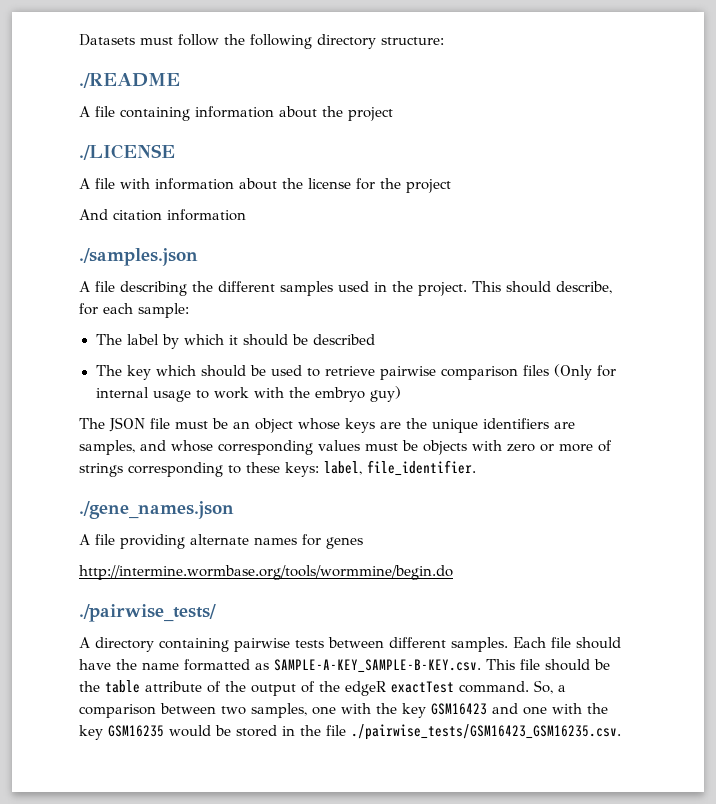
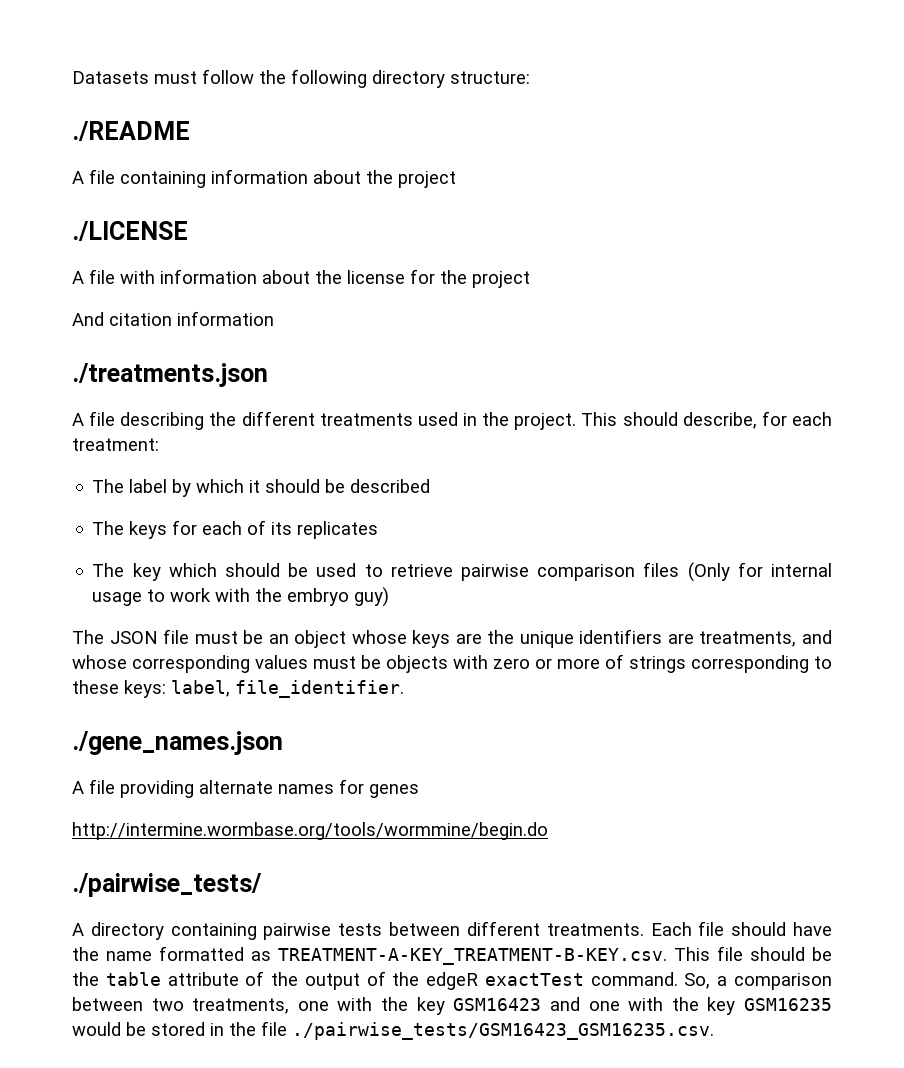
[79,248,198,266] ./samples.json -> [72,363,268,387] ./treatments.json
[280,281,333,296] samples -> [319,413,413,426] treatments
[138,303,189,318] sample: -> [72,438,159,451] treatment:
(375, 339) none -> [92,520,379,539] // The keys for each of its replicates
[79,440,135,455] samples, -> [699,631,797,647] treatments,
[451,637,508,652] samples. -> [546,923,644,936] treatments.
[274,659,481,673] SAMPLE-A-KEY_SAMPLE-B-KEY.csv. -> [278,948,667,965] TREATMENT-A-KEY_TREATMENT-B-KEY.csv.
[251,703,307,718] samples, -> [192,998,290,1014] treatments,

